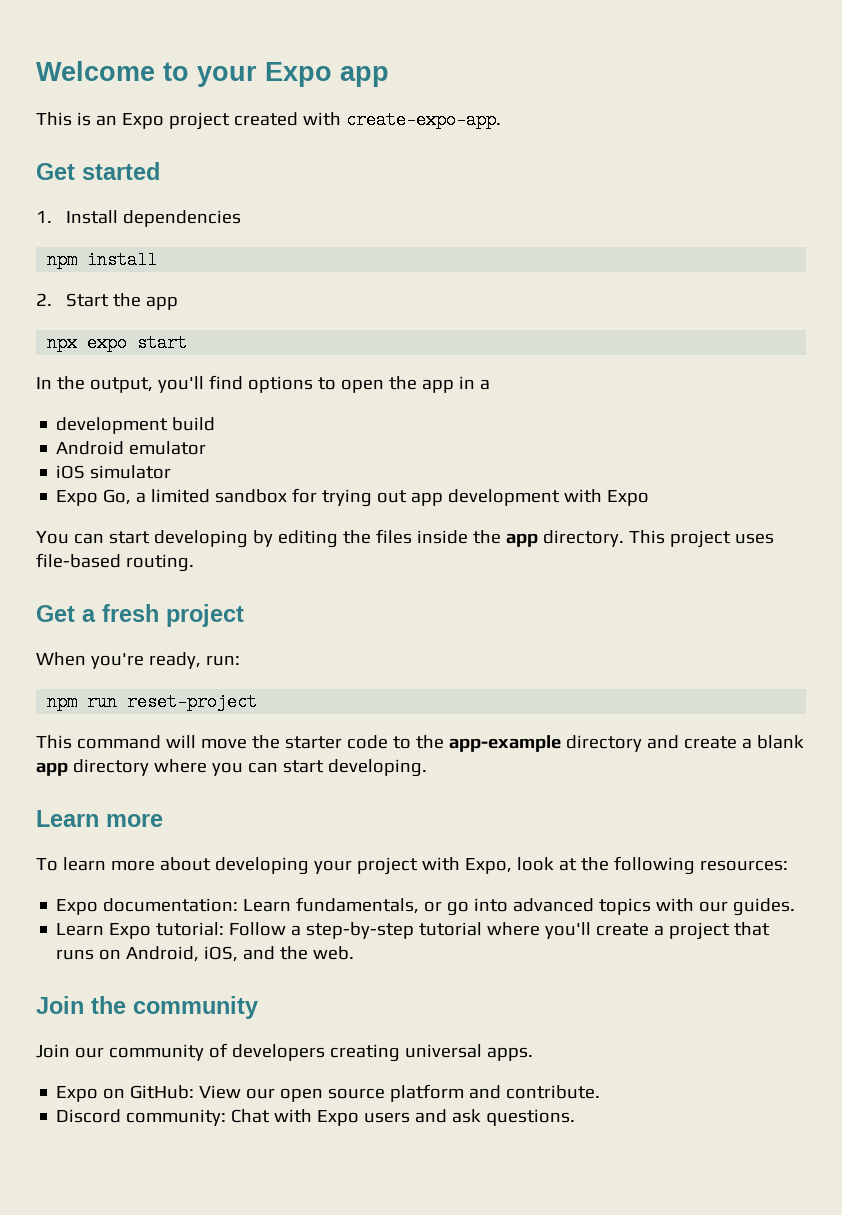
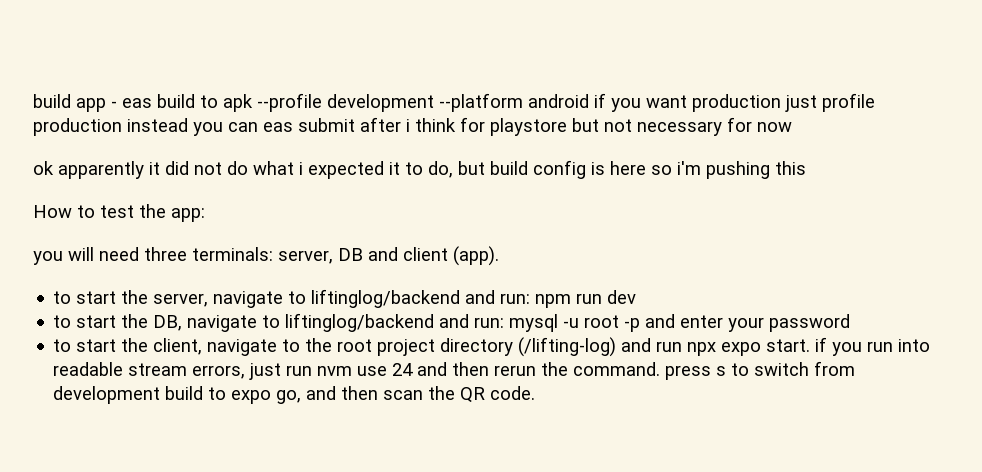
[36,61,389,87] [36,111,501,130] [36,162,160,180] [36,210,242,227] [47,251,158,269] [36,293,179,310] [47,334,188,352] [36,375,490,393] [56,417,216,434] [56,441,207,455] [56,465,172,479] [56,488,650,507] [36,529,774,548] [36,553,194,572] [36,604,244,627] [36,652,240,669] [47,693,258,711] [36,735,804,752] [36,759,427,777] [36,810,163,827] [36,856,788,875] [56,897,796,916] [56,922,771,940] [56,946,355,962] [36,996,258,1019] [36,1043,533,1062] [56,1084,601,1102] [56,1109,576,1126] Welcome to your Expo app // This is an Expo project created with create-expo-app. // Get started // 1. Install dependencies // npm install // 2. Start the app // npx expo start // In the output, you'll find options to open the app in a // development build // Android emulator // iOS simulator // Expo Go, a limited sandbox for trying out app development with Expo // You can start developing by editing the files inside the app directory. This project uses file-based routing. // Get a fresh project // When you're ready, run: // npm run reset-project // This command will move the starter code to the app-example directory and create a blank app directory where you can start developing. // Learn more // To learn more about developing your project with Expo, look at the following resources: // Expo documentation: Learn fundamentals, or go into advanced topics with our guides. // Learn Expo tutorial: Follow a step-by-step tutorial where you'll create a project that runs on Android, iOS, and the web. // Join the community // Join our community of developers creating universal apps. // Expo on GitHub: View our open source platform and contribute. // Discord community: Chat with Expo users and ask questions. -> [33,93,875,112] [33,117,792,136] [33,160,806,179] [33,204,205,222] [33,246,499,266] [53,289,637,308] [53,313,851,332] [53,337,931,357] [53,361,856,380] [53,386,536,404] build app - eas build to apk --profile development --platform android if you want production just profile production instead you can eas submit after i think for playstore but not necessary for now // ok apparently it did not do what i expected it to do, but build config is here so i'm pushing this // How to test the app: // you will need three terminals: server, DB and client (app). // to start the server, navigate to liftinglog/backend and run: npm run dev // to start the DB, navigate to liftinglog/backend and run: mysql -u root -p and enter your password // to start the client, navigate to the root project directory (/lifting-log) and run npx expo start. if you run into readable stream errors, just run nvm use 24 and then rerun the command. press s to switch from development build to expo go, and then scan the QR code.

